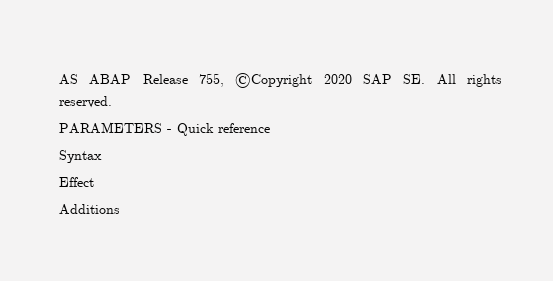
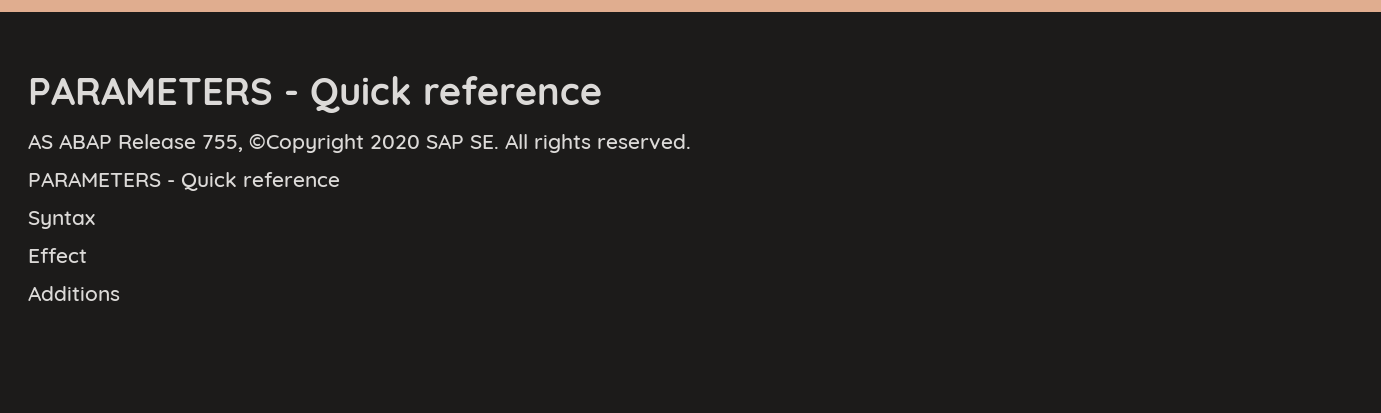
(59, 79) none -> [28,76,602,113] PARAMETERS - Quick reference //

